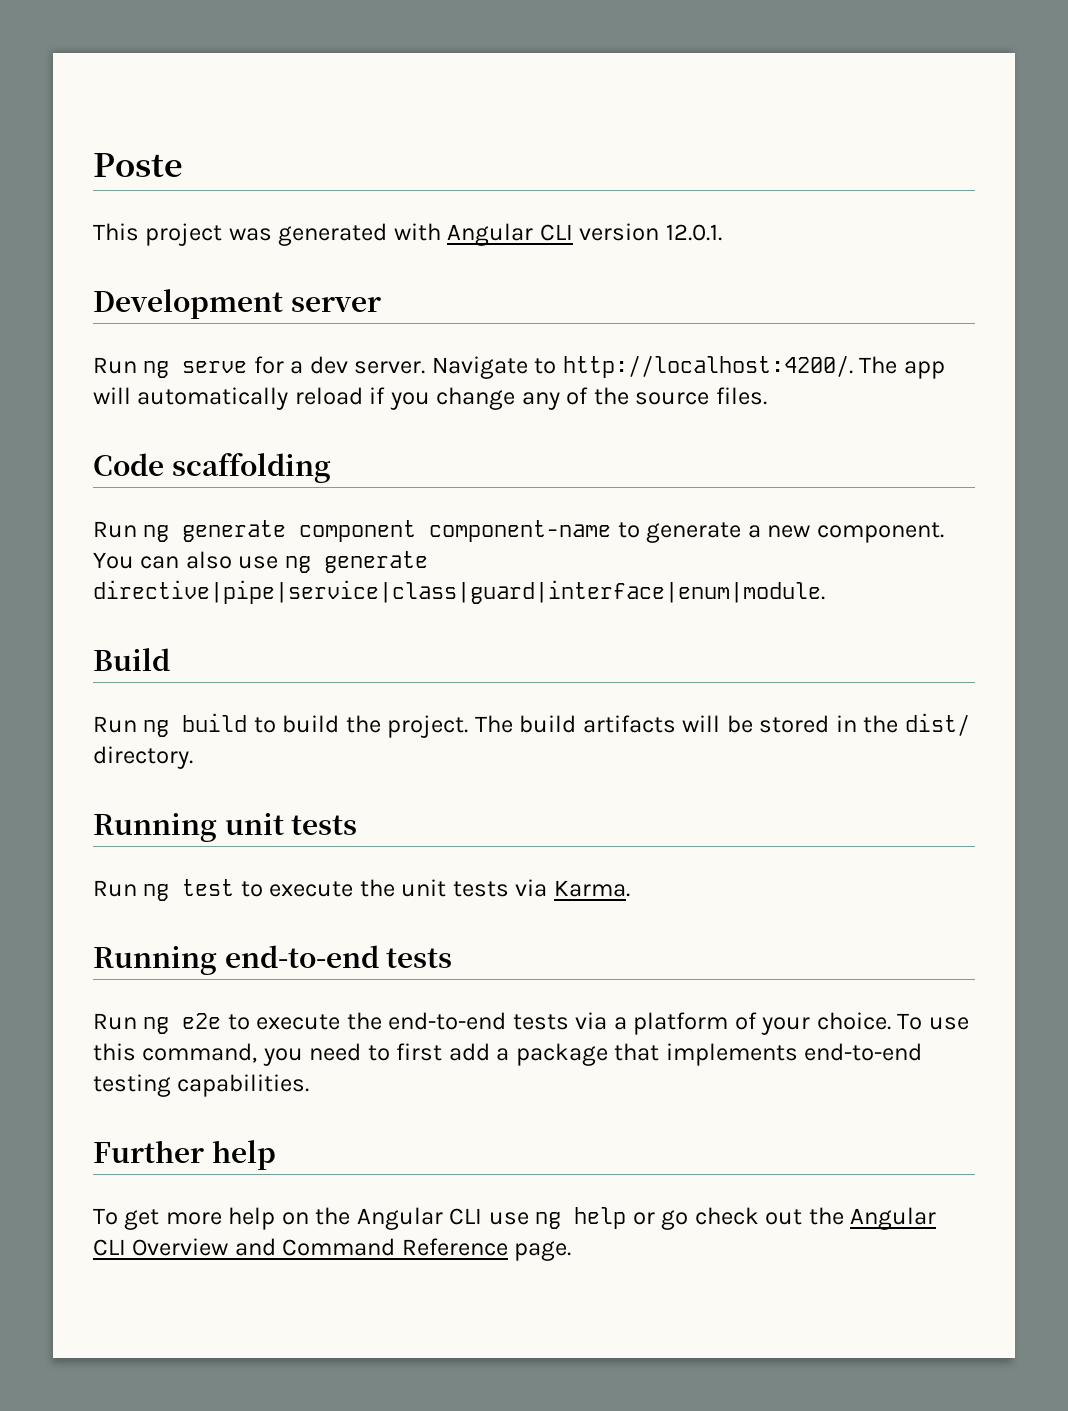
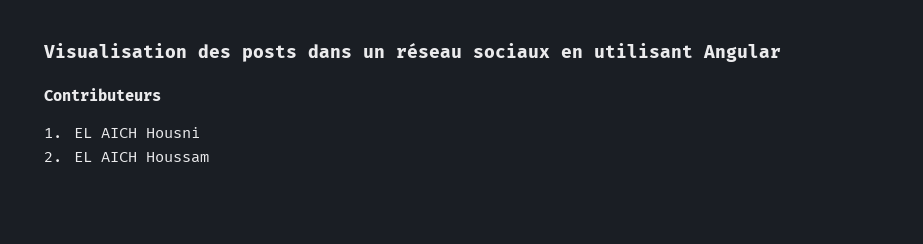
[93,153,183,177] [93,223,722,246] [93,289,381,319] [93,355,945,379] [93,387,767,410] [93,453,331,483] [93,520,944,543] [93,551,428,573] [93,580,825,604] [93,648,170,671] [93,713,970,738] [93,746,193,769] [93,813,358,842] [93,879,630,901] [93,945,453,975] [93,1012,969,1035] [93,1043,923,1066] [93,1074,310,1097] [93,1140,276,1170] [93,1207,937,1230] [93,1238,572,1261] Poste // This project was generated with Angular CLI version 12.0.1. // Development server // Run ng serve for a dev server. Navigate to http://localhost:4200/. The app will automatically reload if you change any of the source files. // Code scaffolding // Run ng generate component component-name to generate a new component. You can also use ng generate directive|pipe|service|class|guard|interface|enum|module. // Build // Run ng build to build the project. The build artifacts will be stored in the dist/ directory. // Running unit tests // Run ng test to execute the unit tests via Karma. // Running end-to-end tests // Run ng e2e to execute the end-to-end tests via a platform of your choice. To use this command, you need to first add a package that implements end-to-end testing capabilities. // Further help // To get more help on the Angular CLI use ng help or go check out the Angular CLI Overview and Command Reference page. -> [43,43,781,62] [44,88,161,101] [44,127,200,138] [44,152,209,163] Visualisation des posts dans un réseau sociaux en utilisant Angular // Contributeurs // 1. EL AICH Housni // 2. EL AICH Houssam

